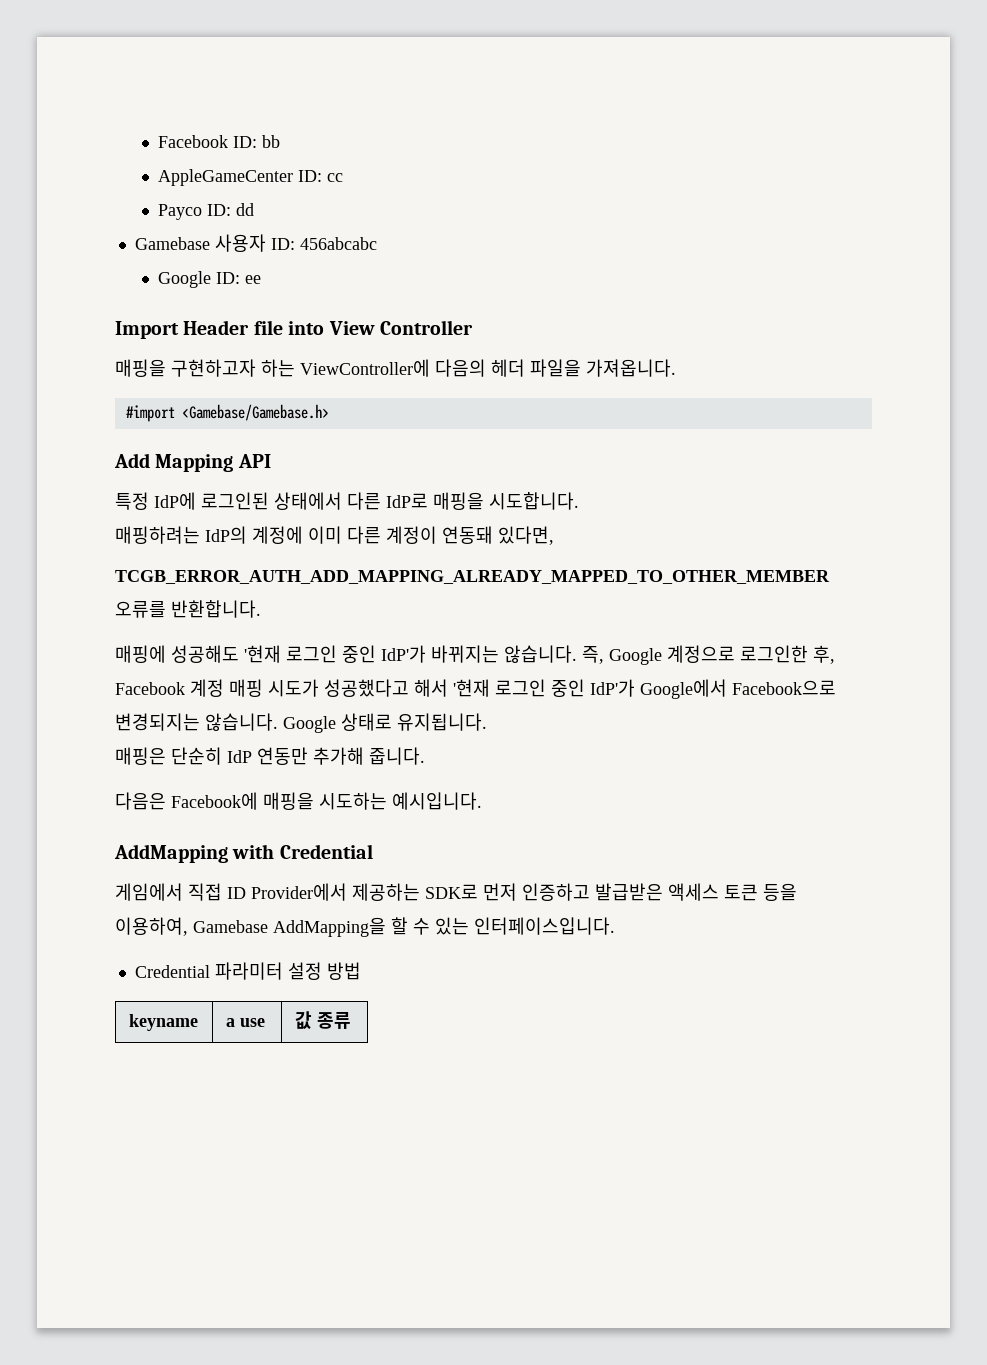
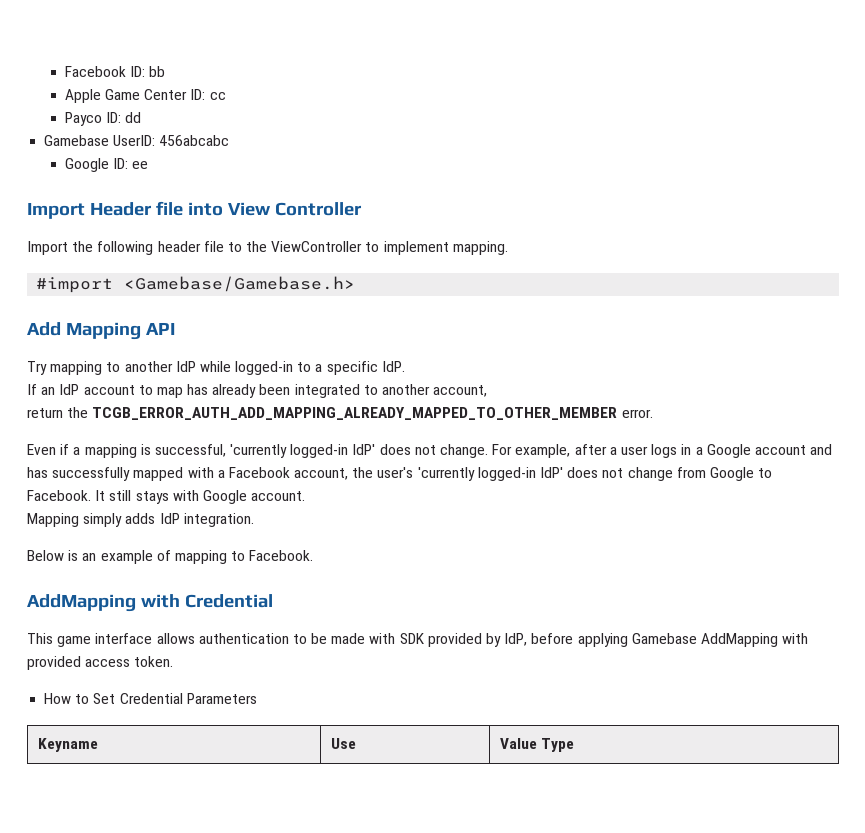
[158,169,294,186] AppleGameCenter -> [64,89,188,103] Apple Game Center
[214,234,295,252] 사용자 ID: -> [113,135,156,146] UserID:
[115,359,676,377] 매핑을 구현하고자 하는 ViewController에 다음의 헤더 파일을 가져옵니다. -> [27,241,508,255] Import the following header file to the ViewController to implement mapping.
[115,492,579,510] [115,526,554,545] [115,570,830,584] [115,600,261,618] [115,645,835,665] [115,679,836,699] [115,713,487,733] [115,747,425,765] [115,792,482,810] [114,844,373,863] [115,883,797,901] [115,917,615,937] [134,962,361,980] [128,1014,198,1031] [225,1018,265,1027] [294,1011,351,1029] 특정 IdP에 로그인된 상태에서 다른 IdP로 매핑을 시도합니다. // 매핑하려는 IdP의 계정에 이미 다른 계정이 연동돼 있다면, // TCGB_ERROR_AUTH_ADD_MAPPING_ALREADY_MAPPED_TO_OTHER_MEMBER 오류를 반환합니다. // 매핑에 성공해도 '현재 로그인 중인 IdP'가 바뀌지는 않습니다. 즉, Google 계정으로 로그인한 후, Facebook 계정 매핑 시도가 성공했다고 해서 '현재 로그인 중인 IdP'가 Google에서 Facebook으로 변경되지는 않습니다. Google 상태로 유지됩니다. // 매핑은 단순히 IdP 연동만 추가해 줍니다. // 다음은 Facebook에 매핑을 시도하는 예시입니다. // AddMapping with Credential // 게임에서 직접 ID Provider에서 제공하는 SDK로 먼저 인증하고 발급받은 액세스 토큰 등을 이용하여, Gamebase AddMapping을 할 수 있는 인터페이스입니다. // Credential 파라미터 설정 방법 // keyname | a use | 값 종류 -> [27,361,405,375] [27,384,488,398] [27,407,653,420] [27,444,833,458] [27,467,773,481] [27,490,306,504] [27,513,254,527] [27,550,314,564] [27,594,273,612] [27,633,809,647] [27,656,174,670] [44,693,257,704] [37,738,98,752] [330,738,356,749] [499,738,575,752] Try mapping to another IdP while logged-in to a specific IdP. // If an IdP account to map has already been integrated to another account, // return the TCGB_ERROR_AUTH_ADD_MAPPING_ALREADY_MAPPED_TO_OTHER_MEMBER error. // Even if a mapping is successful, 'currently logged-in IdP' does not change. For example, after a user logs in a Google account and has successfully mapped with a Facebook account, the user's 'currently logged-in IdP' does not change from Google to Facebook. It still stays with Google account. // Mapping simply adds IdP integration. // Below is an example of mapping to Facebook. // AddMapping with Credential // This game interface allows authentication to be made with SDK provided by IdP, before applying Gamebase AddMapping with provided access token. // How to Set Credential Parameters // Keyname | Use | Value Type

